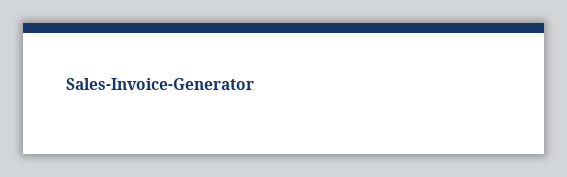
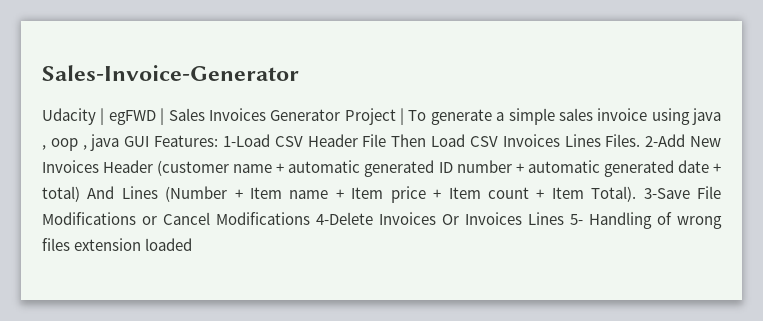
(254, 84) none -> [42,108,721,125] [42,134,722,151] [42,160,722,177] [42,186,722,203] [42,212,722,229] [42,238,193,251] // Udacity | egFWD | Sales Invoices Generator Project | To generate a simple sales invoice using java , oop , java GUI Features: 1-Load CSV Header File Then Load CSV Invoices Lines Files. 2-Add New Invoices Header (customer name + automatic generated ID number + automatic generated date + total) And Lines (Number + Item name + Item price + Item count + Item Total). 3-Save File Modifications or Cancel Modifications 4-Delete Invoices Or Invoices Lines 5- Handling of wrong files extension loaded

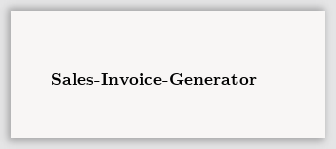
[42,108,721,125] [42,134,722,151] [42,160,722,177] [42,186,722,203] [42,212,722,229] [42,238,193,251] // Udacity | egFWD | Sales Invoices Generator Project | To generate a simple sales invoice using java , oop , java GUI Features: 1-Load CSV Header File Then Load CSV Invoices Lines Files. 2-Add New Invoices Header (customer name + automatic generated ID number + automatic generated date + total) And Lines (Number + Item name + Item price + Item count + Item Total). 3-Save File Modifications or Cancel Modifications 4-Delete Invoices Or Invoices Lines 5- Handling of wrong files extension loaded -> (257, 79) none

